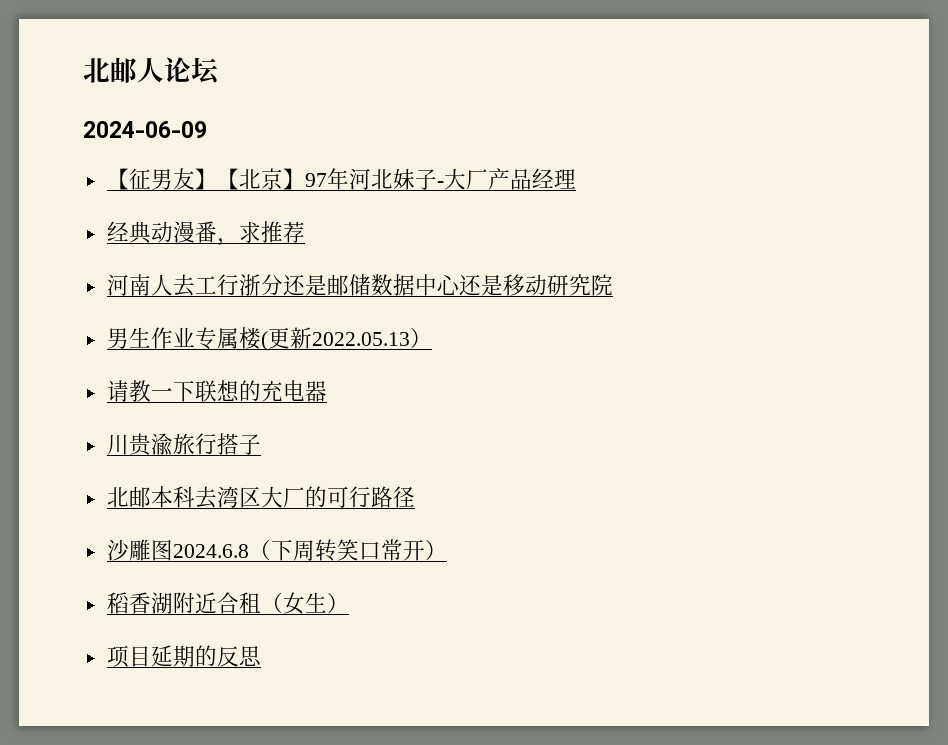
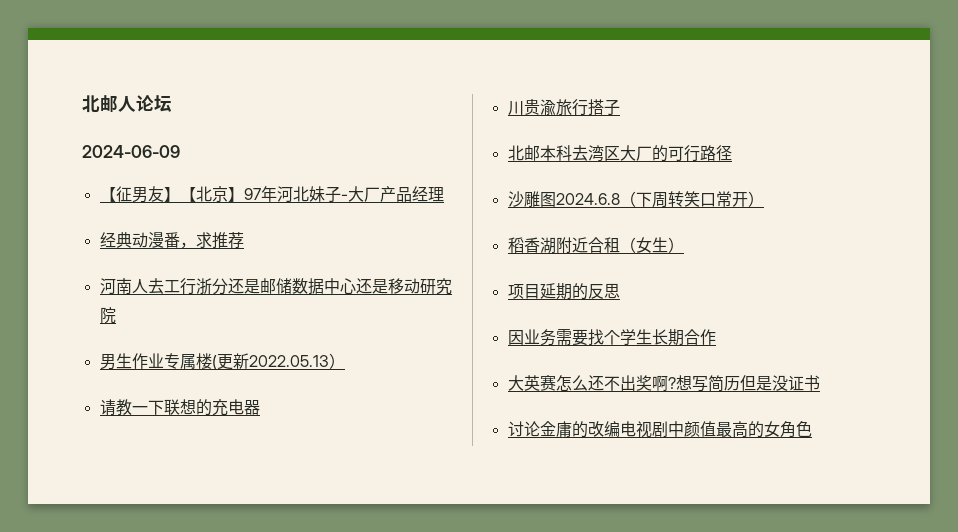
(262, 656) none -> [507,329,716,346] [507,374,820,392] [507,421,812,438] // 因业务需要找个学生长期合作 // 大英赛怎么还不出奖啊?想写简历但是没证书 // 讨论金庸的改编电视剧中颜值最高的女角色

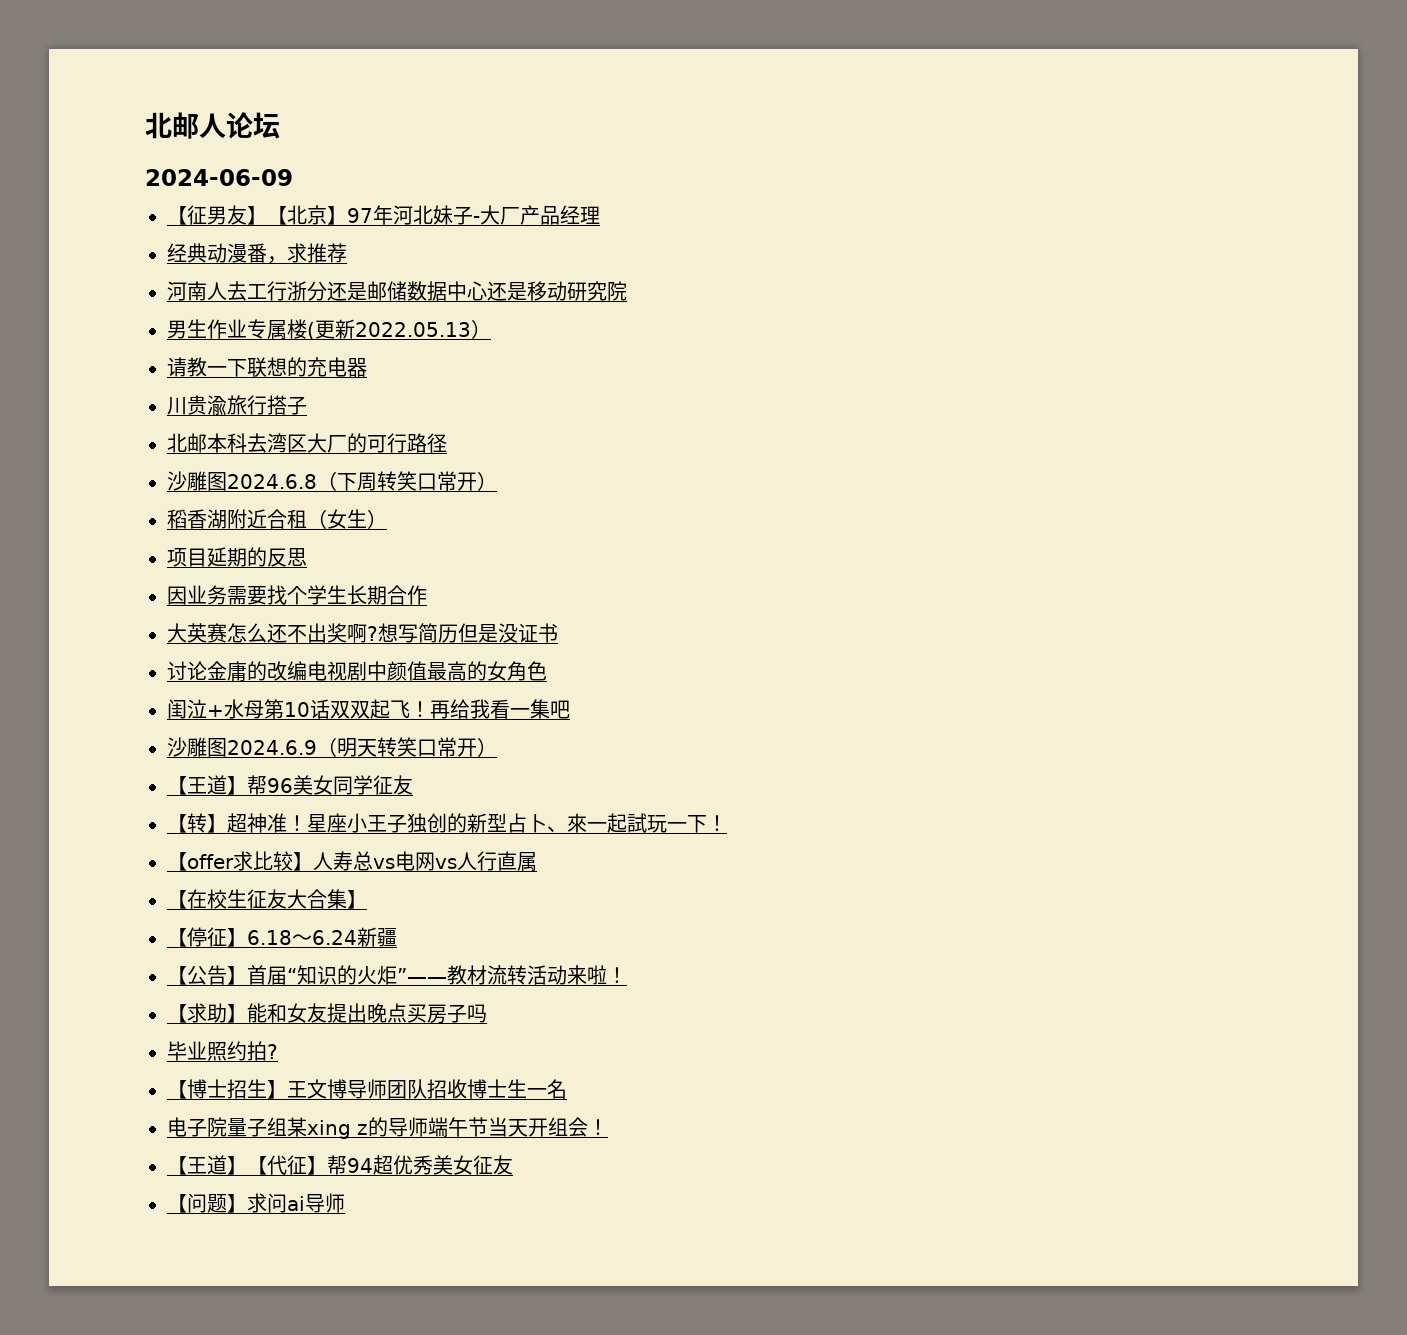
(812, 429) none -> [167,699,570,719] [167,737,497,757] [167,775,413,795] [167,813,727,833] [167,851,537,872] [167,889,367,909] [167,927,397,947] [167,965,627,985] [167,1003,487,1024] [167,1041,278,1061] [167,1079,567,1099] [167,1117,608,1139] [167,1155,513,1175] [167,1193,345,1213] // 闺泣+水母第10话双双起飞！再给我看一集吧 // 沙雕图2024.6.9（明天转笑口常开） // 【王道】帮96美女同学征友 // 【转】超神准！星座小王子独创的新型占卜、來一起試玩一下！ // 【offer求比较】人寿总vs电网vs人行直属 // 【在校生征友大合集】 // 【停征】6.18～6.24新疆 // 【公告】首届“知识的火炬”——教材流转活动来啦！ // 【求助】能和女友提出晚点买房子吗 // 毕业照约拍? // 【博士招生】王文博导师团队招收博士生一名 // 电子院量子组某xing z的导师端午节当天开组会！ // 【王道】【代征】帮94超优秀美女征友 // 【问题】求问ai导师

